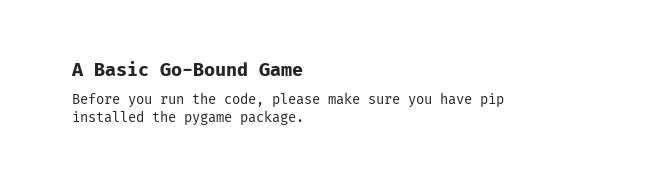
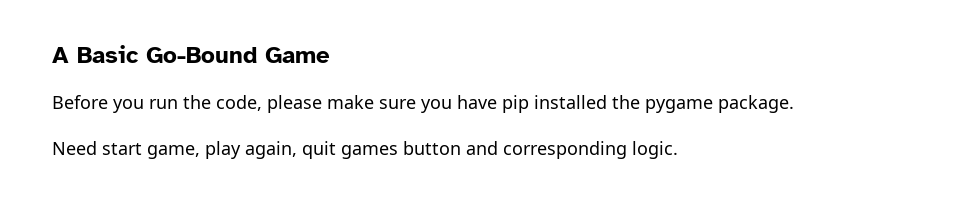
(304, 118) none -> [52,141,678,159] // Need start game, play again, quit games button and corresponding logic.

